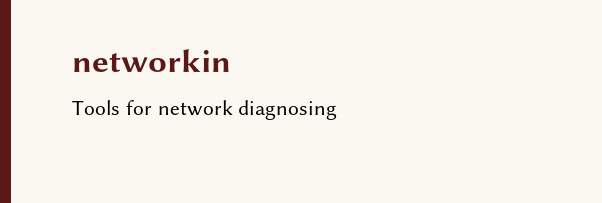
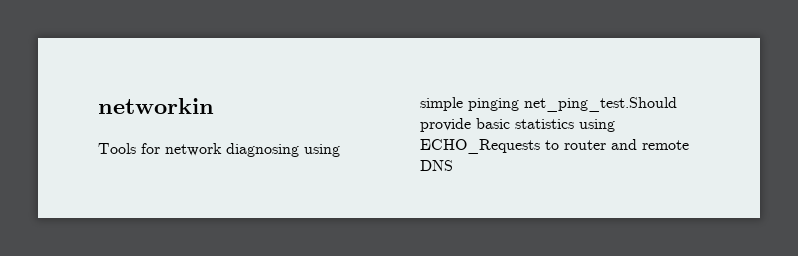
(338, 110) none -> [304,144,340,157] [420,97,677,112] [420,118,615,132] [420,139,689,154] [420,160,453,171] using simple pinging net_ping_test.Should provide basic statistics using ECHO_Requests to router and remote DNS

